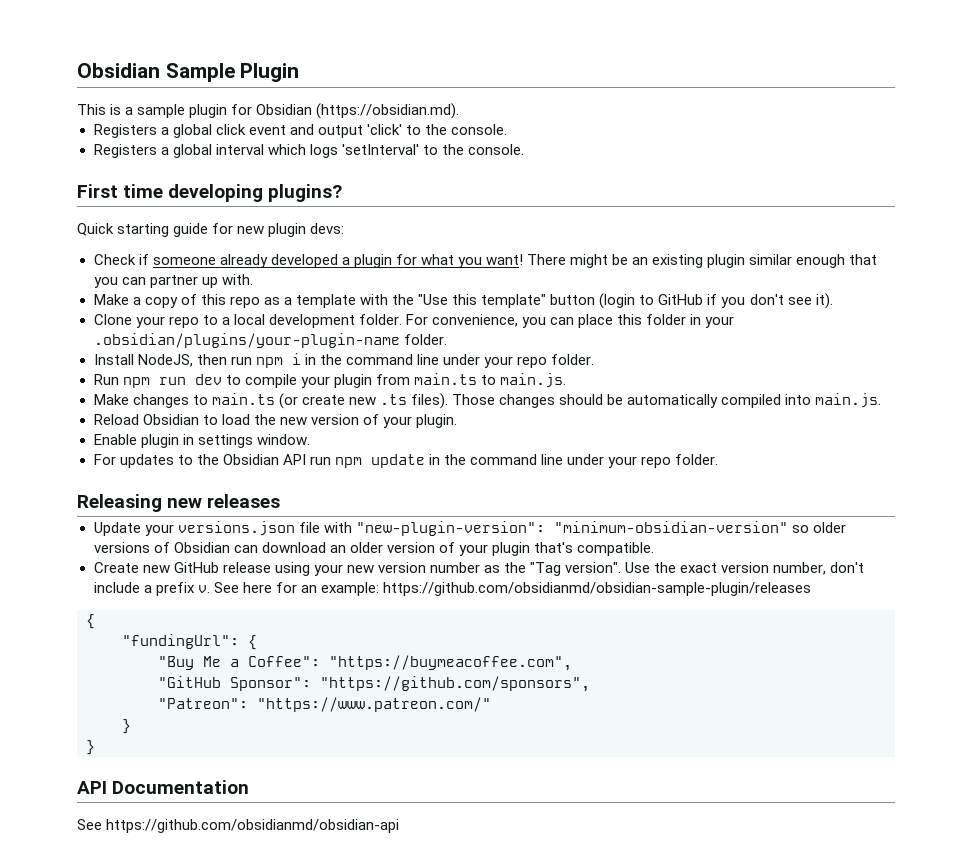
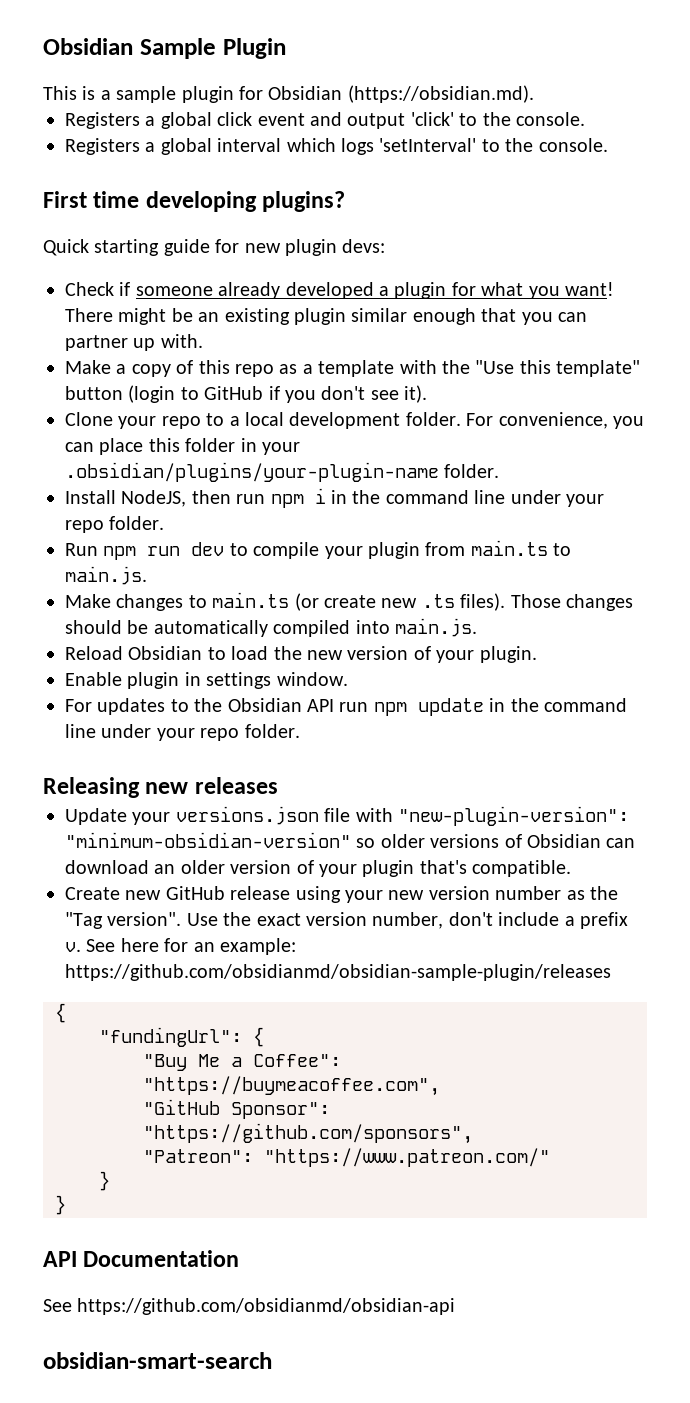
(400, 826) none -> [43,1352,272,1369] // obsidian-smart-search

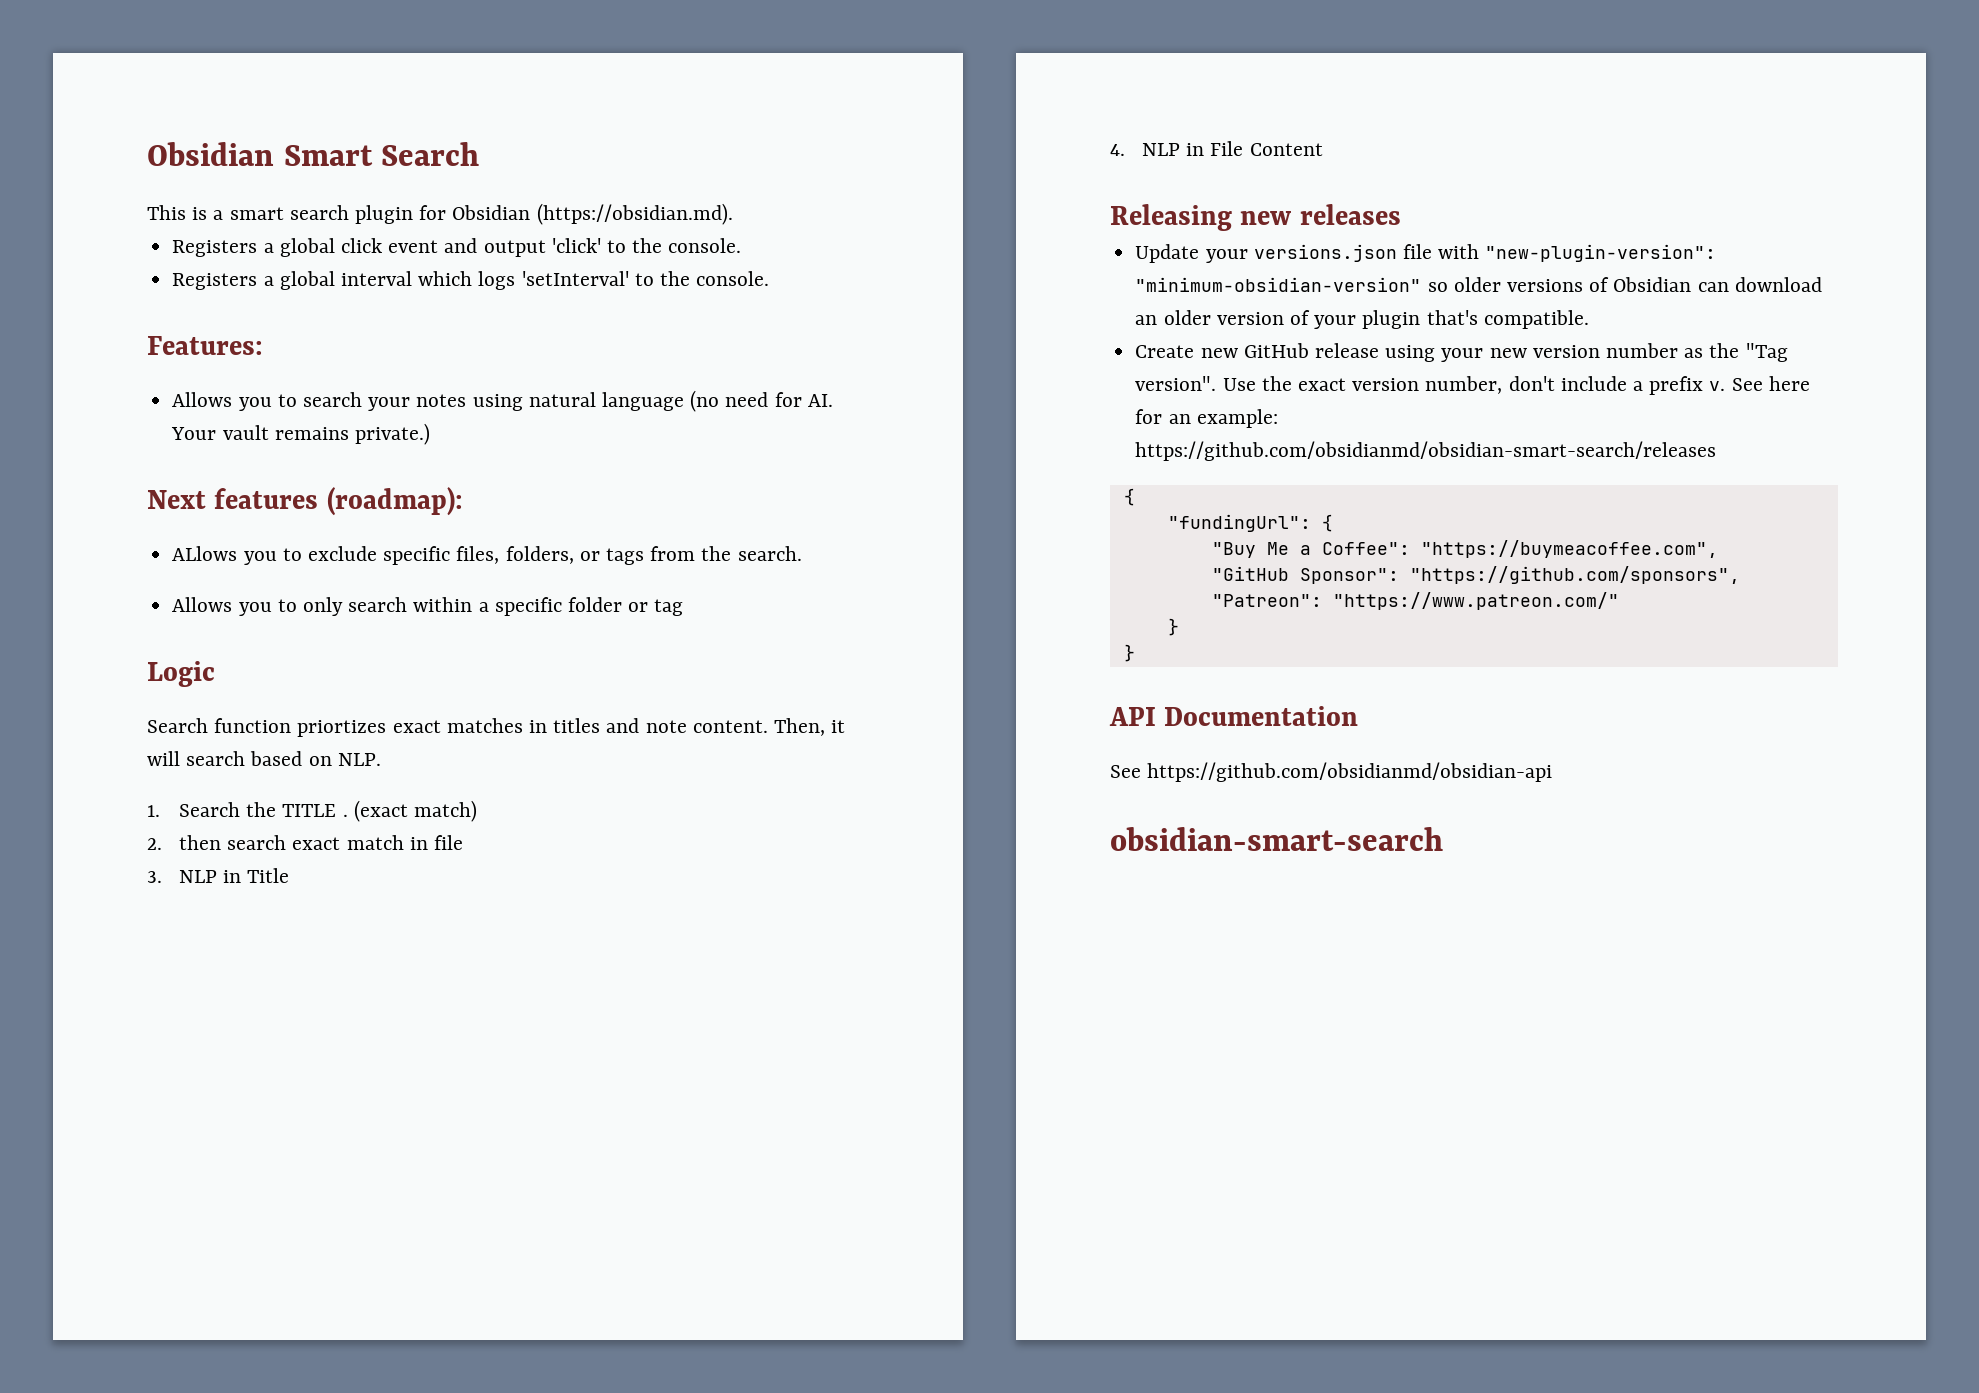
[43,38,286,59] Obsidian Sample Plugin -> [147,142,480,166] Obsidian Smart Search
[116,86,177,103] sample -> [229,205,349,220] smart search
[43,191,346,212] [43,239,386,256] [65,282,614,299] [65,308,587,325] [65,334,203,351] [65,360,641,377] [65,385,428,403] [65,412,644,429] [65,438,300,455] [65,462,500,482] [65,488,604,508] [65,516,165,533] [65,540,572,560] [65,566,147,585] [65,592,633,611] [65,618,477,637] [65,646,537,663] [65,672,348,689] [65,698,627,716] [65,724,300,741] First time developing plugins? // Quick starting guide for new plugin devs: // Check if someone already developed a plugin for what you want! There might be an existing plugin similar enough that you can partner up with. // Make a copy of this repo as a template with the "Use this template" button (login to GitHub if you don't see it). // Clone your repo to a local development folder. For convenience, you can place this folder in your .obsidian/plugins/your-plugin-name folder. // Install NodeJS, then run npm i in the command line under your repo folder. // Run npm run dev to compile your plugin from main.ts to main.js. // Make changes to main.ts (or create new .ts files). Those changes should be automatically compiled into main.js. // Reload Obsidian to load the new version of your plugin. // Enable plugin in settings window. // For updates to the Obsidian API run npm update in the command line under your repo folder. -> [147,336,263,355] [172,390,833,412] [171,423,430,445] [147,487,463,516] [172,546,802,565] [172,597,684,616] [147,661,215,687] [147,718,846,737] [147,751,381,766] [147,800,478,822] [147,835,464,850] [147,868,290,883] [1110,141,1323,156] Features: // Allows you to search your notes using natural language (no need for AI. Your vault remains private.) // Next features (roadmap): // ALlows you to exclude specific files, folders, or tags from the search. // Allows you to only search within a specific folder or tag // Logic // Search function priortizes exact matches in titles and note content. Then, it will search based on NLP. // 1. Search the TITLE . (exact match) // 2. then search exact match in file // 3. NLP in Title // 4. NLP in File Content
[65,964,611,981] https://github.com/obsidianmd/obsidian-sample-plugin/releases -> [1135,441,1717,461] https://github.com/obsidianmd/obsidian-smart-search/releases

